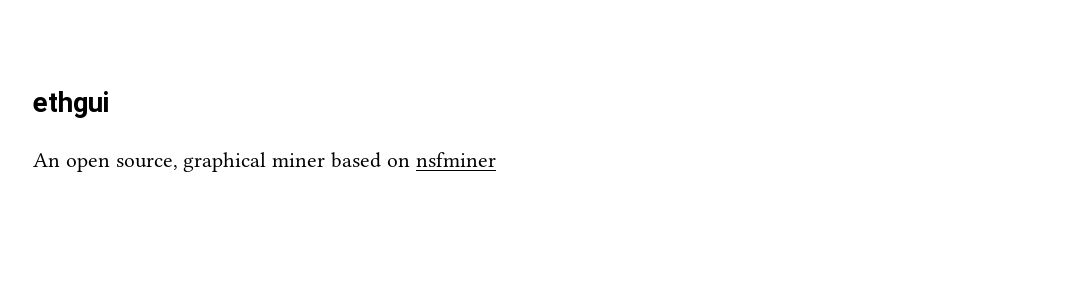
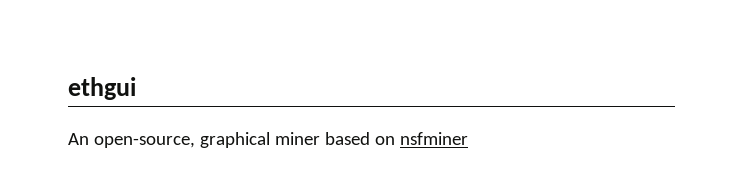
[65,157,178,172] open source, -> [93,136,195,148] open-source,

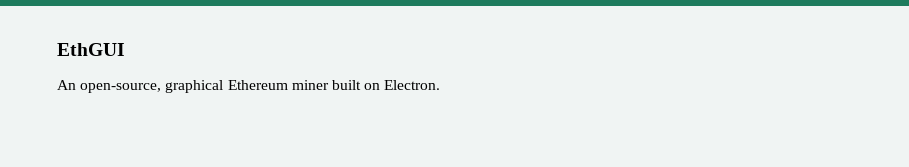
[68,77,136,100] ethgui -> [57,43,125,56] EthGUI
[274,132,468,145] miner based on nsfminer -> [227,80,441,90] Ethereum miner built on Electron.

